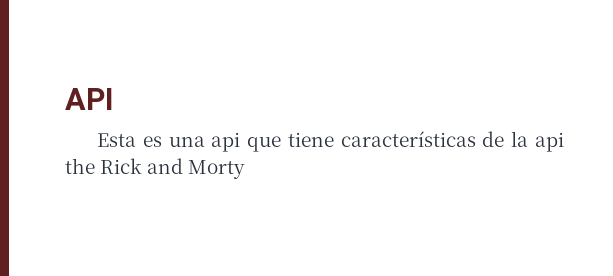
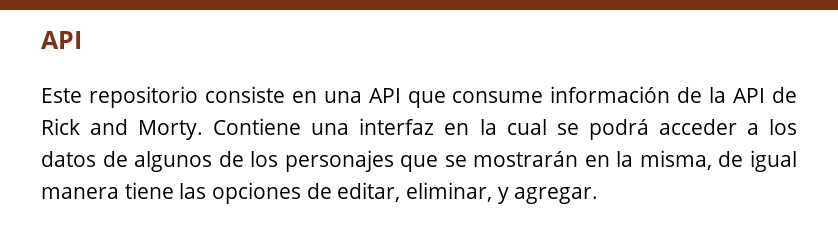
[97,131,565,152] [65,158,246,179] Esta es una api que tiene características de la api the Rick and Morty -> [41,86,797,108] [41,118,797,140] [41,150,798,172] [41,182,599,204] Este repositorio consiste en una API que consume información de la API de Rick and Morty. Contiene una interfaz en la cual se podrá acceder a los datos de algunos de los personajes que se mostrarán en la misma, de igual manera tiene las opciones de editar, eliminar, y agregar.

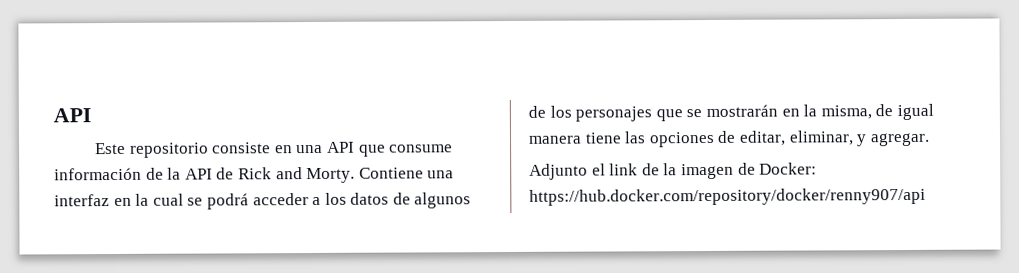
(599, 195) none -> [529,162,818,180] [529,187,926,206] // Adjunto el link de la imagen de Docker: https://hub.docker.com/repository/docker/renny907/api

